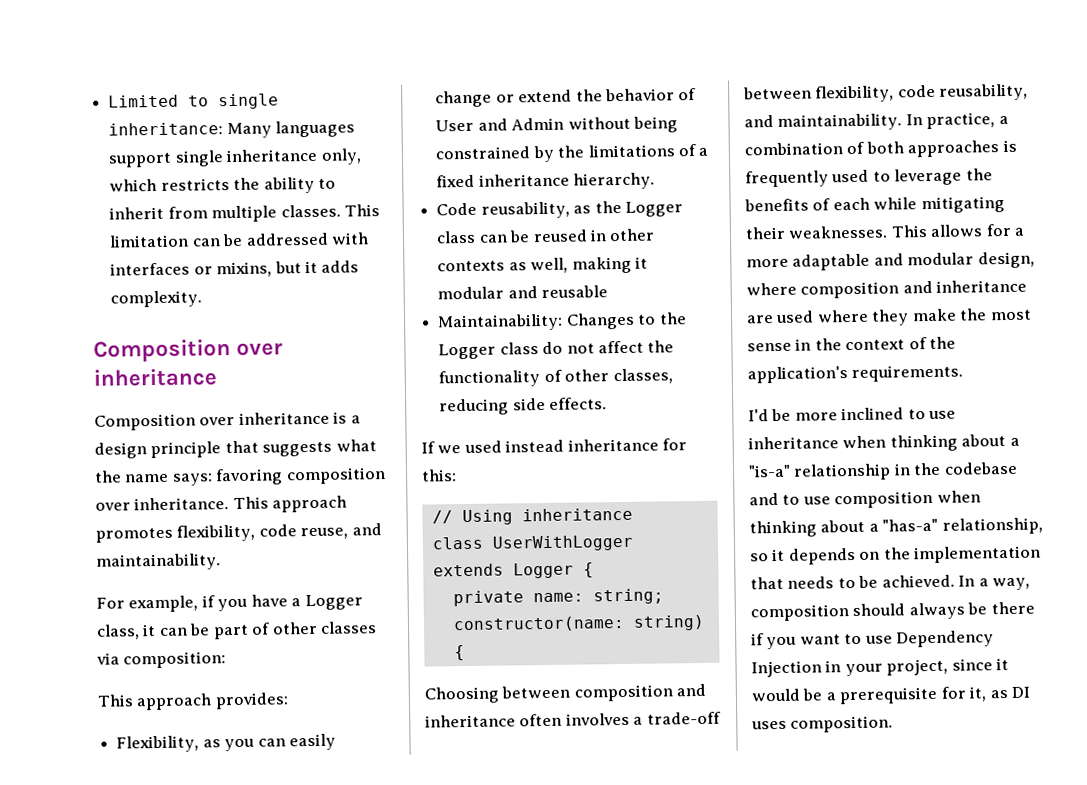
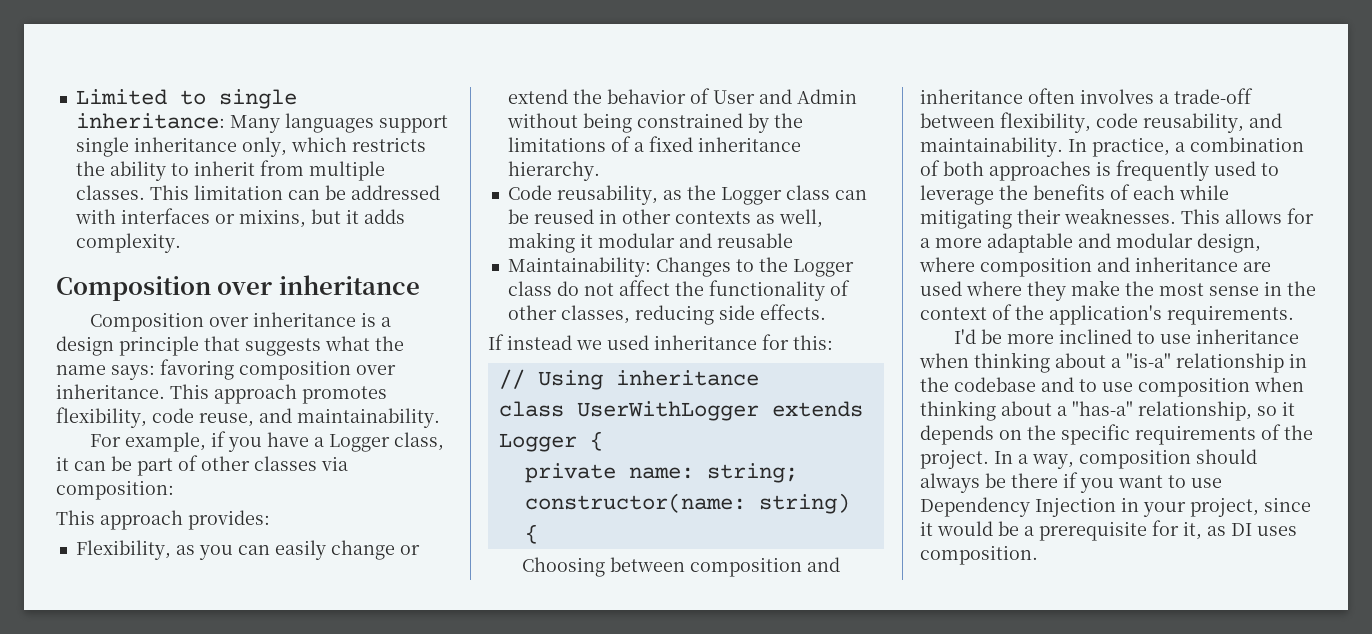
(435, 447) none -> [507,335,572,350] instead
[505,439,565,453] instead -> (649, 342) none
[914,545,1042,564] [750,574,955,590] implementation that needs to be achieved. -> [1061,424,1313,445] [920,449,989,469] specific requirements of the project.

